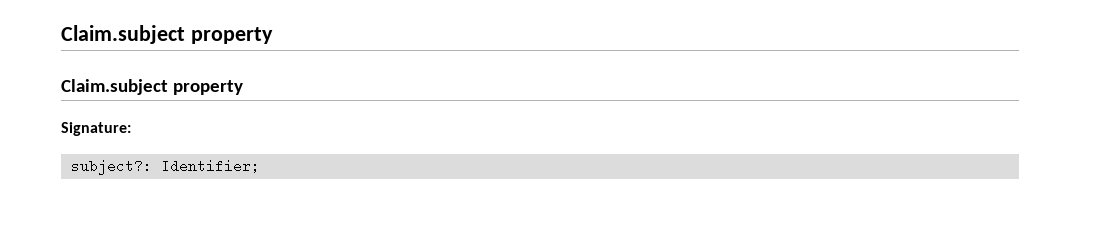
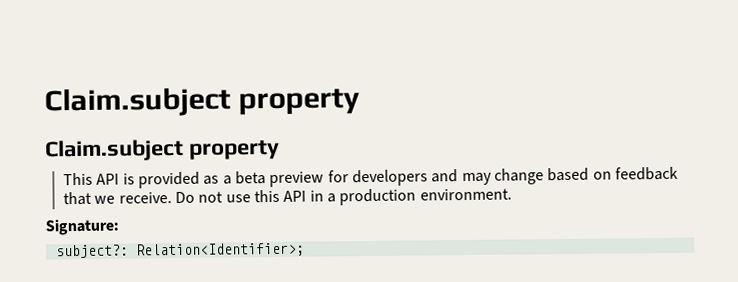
(243, 87) none -> [63,166,678,189] [63,188,512,206] // This API is provided as a beta preview for developers and may change based on feedback that we receive. Do not use this API in a production environment.
[160,159,260,173] Identifier; -> [135,242,305,258] Relation<Identifier>;

